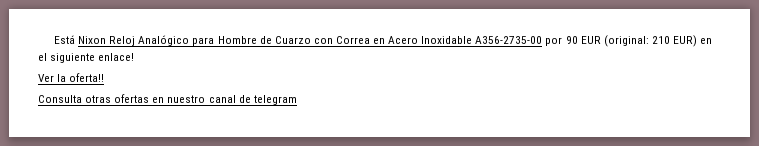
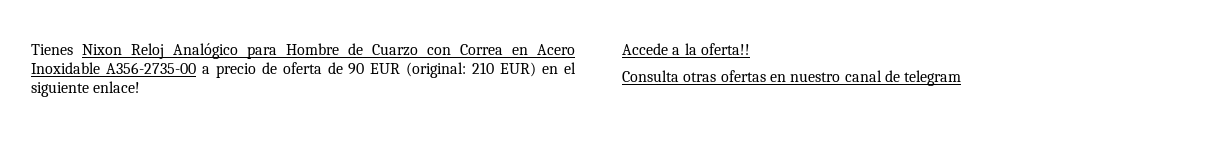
[53,35,75,44] Está -> [31,44,73,55] Tienes
[545,37,563,46] por -> [201,62,343,78] a precio de oferta de
[38,74,54,82] Ver -> [622,43,681,55] Accede a

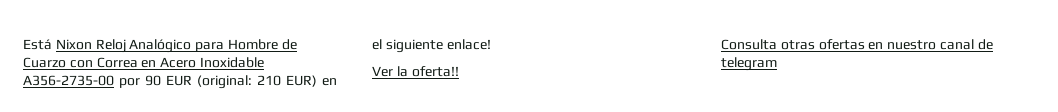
[31,44,73,55] Tienes -> [23,39,52,50] Está
[201,62,343,78] a precio de oferta de -> [119,78,140,88] por
[622,43,681,55] Accede a -> [372,66,393,77] Ver

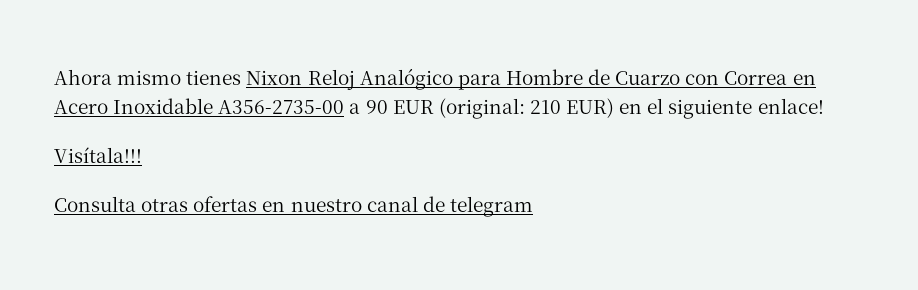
[23,39,52,50] Está -> [54,69,242,85] Ahora mismo tienes
[119,78,140,88] por -> [349,103,361,114] a
[372,66,459,77] Ver la oferta!! -> [54,147,142,163] Visítala!!!

